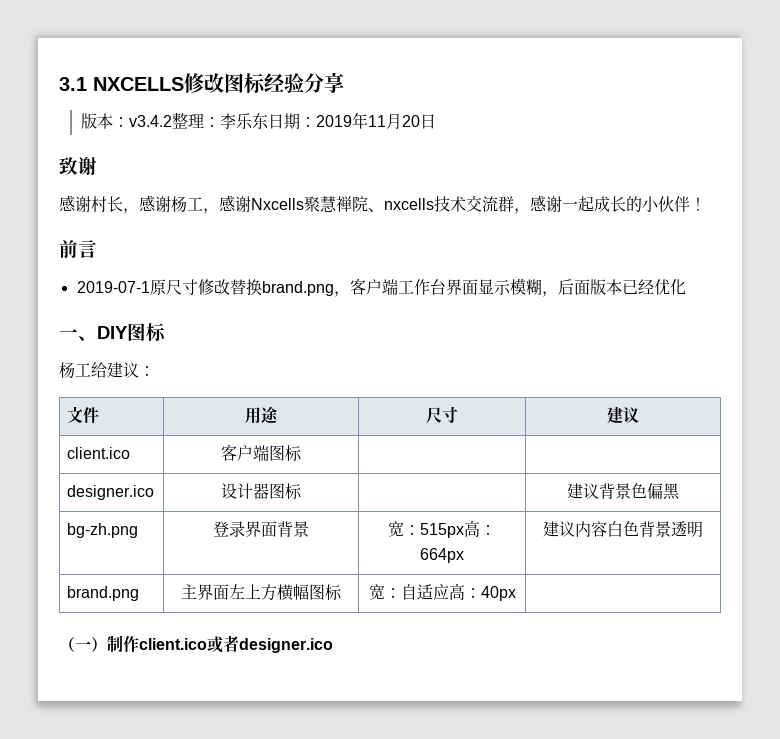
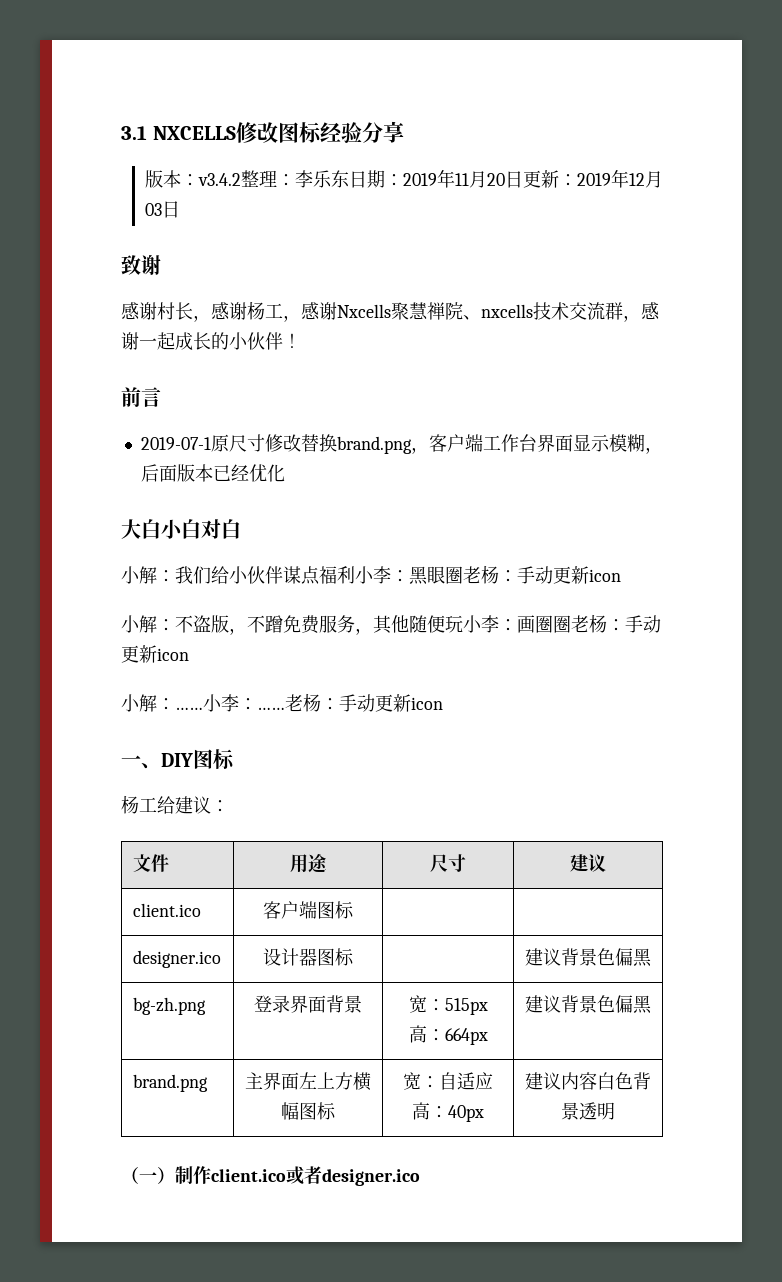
(436, 121) none -> [522,169,663,188] [144,201,180,218] 更新：2019年12月03日
(686, 287) none -> [121,519,241,539] [121,565,621,585] [121,614,661,635] [121,645,189,663] [121,693,443,712] // 大白小白对白 // 小解：我们给小伙伴谋点福利小李：黑眼圈老杨：手动更新icon // 小解：不盗版，不蹭免费服务，其他随便玩小李：画圈圈老杨：手动更新icon // 小解：……小李：……老杨：手动更新icon
[575,521,703,538] 内容白色背景透明 -> [561,995,652,1014] 背景色偏黑
(516, 593) none -> [525,1072,651,1090] [561,1102,615,1120] 建议内容白色背景透明

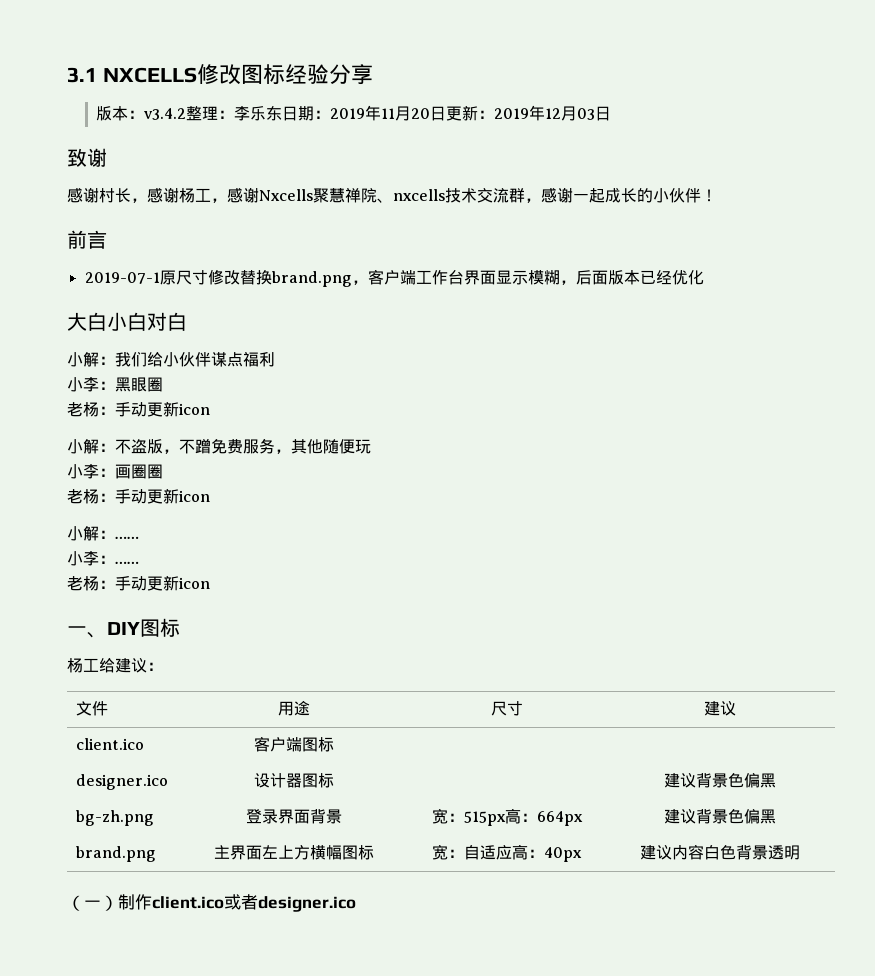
(355, 575) none -> (275, 359) //
(463, 575) none -> (163, 384) //
(463, 624) none -> (371, 446) //
(571, 624) none -> (163, 471) //
(203, 708) none -> (139, 537) //
(285, 708) none -> (139, 562) //

